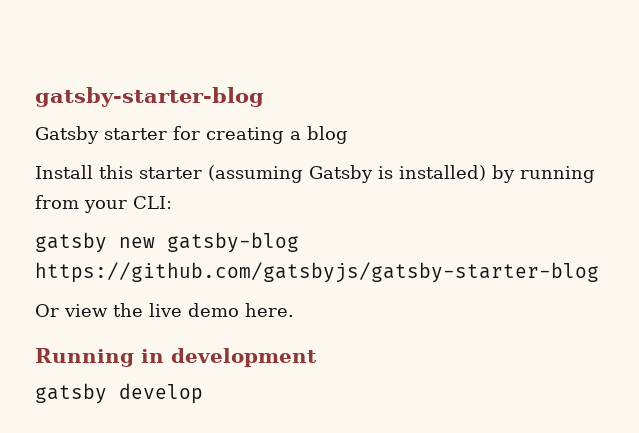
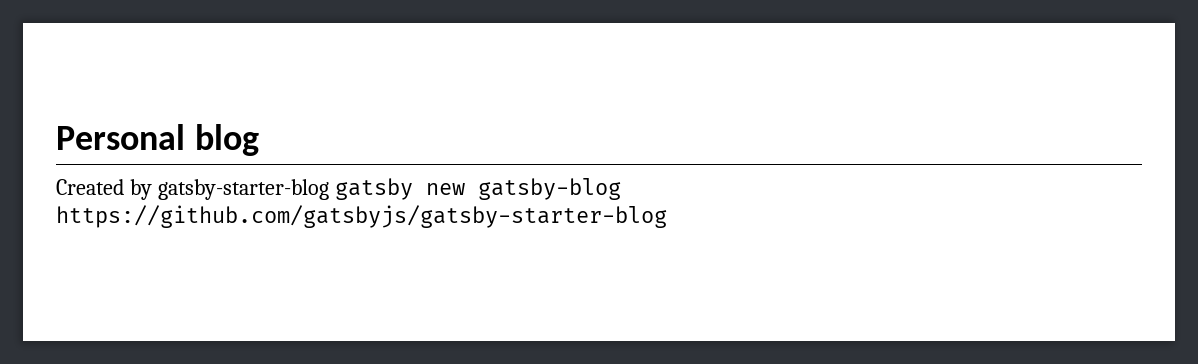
[35,87,264,107] [35,126,348,144] [35,165,595,183] [35,195,172,213] [35,232,299,253] [35,262,599,283] [35,303,294,317] [35,348,317,367] [35,383,203,404] gatsby-starter-blog // Gatsby starter for creating a blog // Install this starter (assuming Gatsby is installed) by running from your CLI: // gatsby new gatsby-blog https://github.com/gatsbyjs/gatsby-starter-blog // Or view the live demo here. // Running in development // gatsby develop -> [56,124,259,156] [56,178,621,200] [56,205,667,228] Personal blog // Created by gatsby-starter-blog gatsby new gatsby-blog https://github.com/gatsbyjs/gatsby-starter-blog

